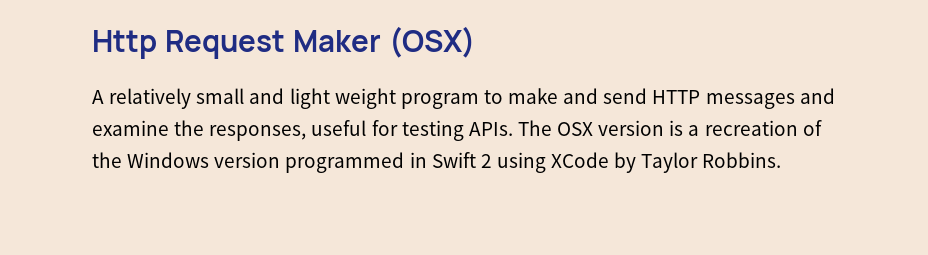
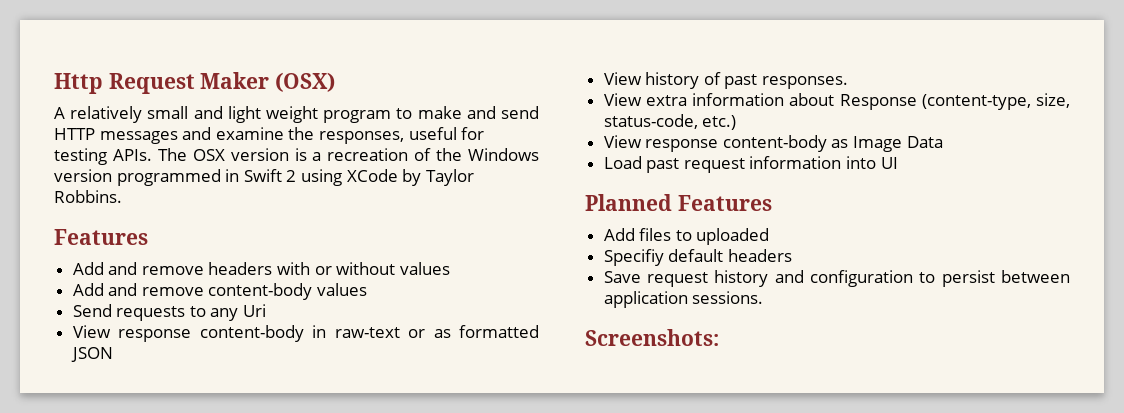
(782, 160) none -> [54,229,148,245] [72,262,450,275] [72,283,368,300] [72,304,267,321] [72,325,539,342] [70,347,113,362] [603,72,849,89] [603,93,1070,110] [603,114,737,130] [603,135,943,152] [603,156,898,173] [585,194,772,211] [603,228,770,245] [603,249,792,266] [603,270,1070,287] [603,291,764,308] [585,329,719,346] // Features // Add and remove headers with or without values // Add and remove content-body values // Send requests to any Uri // View response content-body in raw-text or as formatted JSON // View history of past responses. // View extra information about Response (content-type, size, status-code, etc.) // View response content-body as Image Data // Load past request information into UI // Planned Features // Add files to uploaded // Specifiy default headers // Save request history and configuration to persist between application sessions. // Screenshots:

